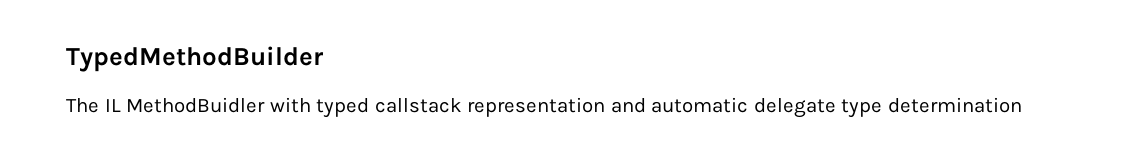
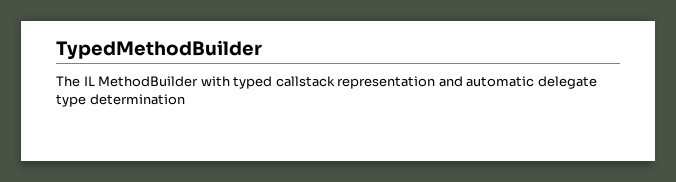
[126,97,266,113] MethodBuidler -> [98,76,199,87] MethodBuilder

